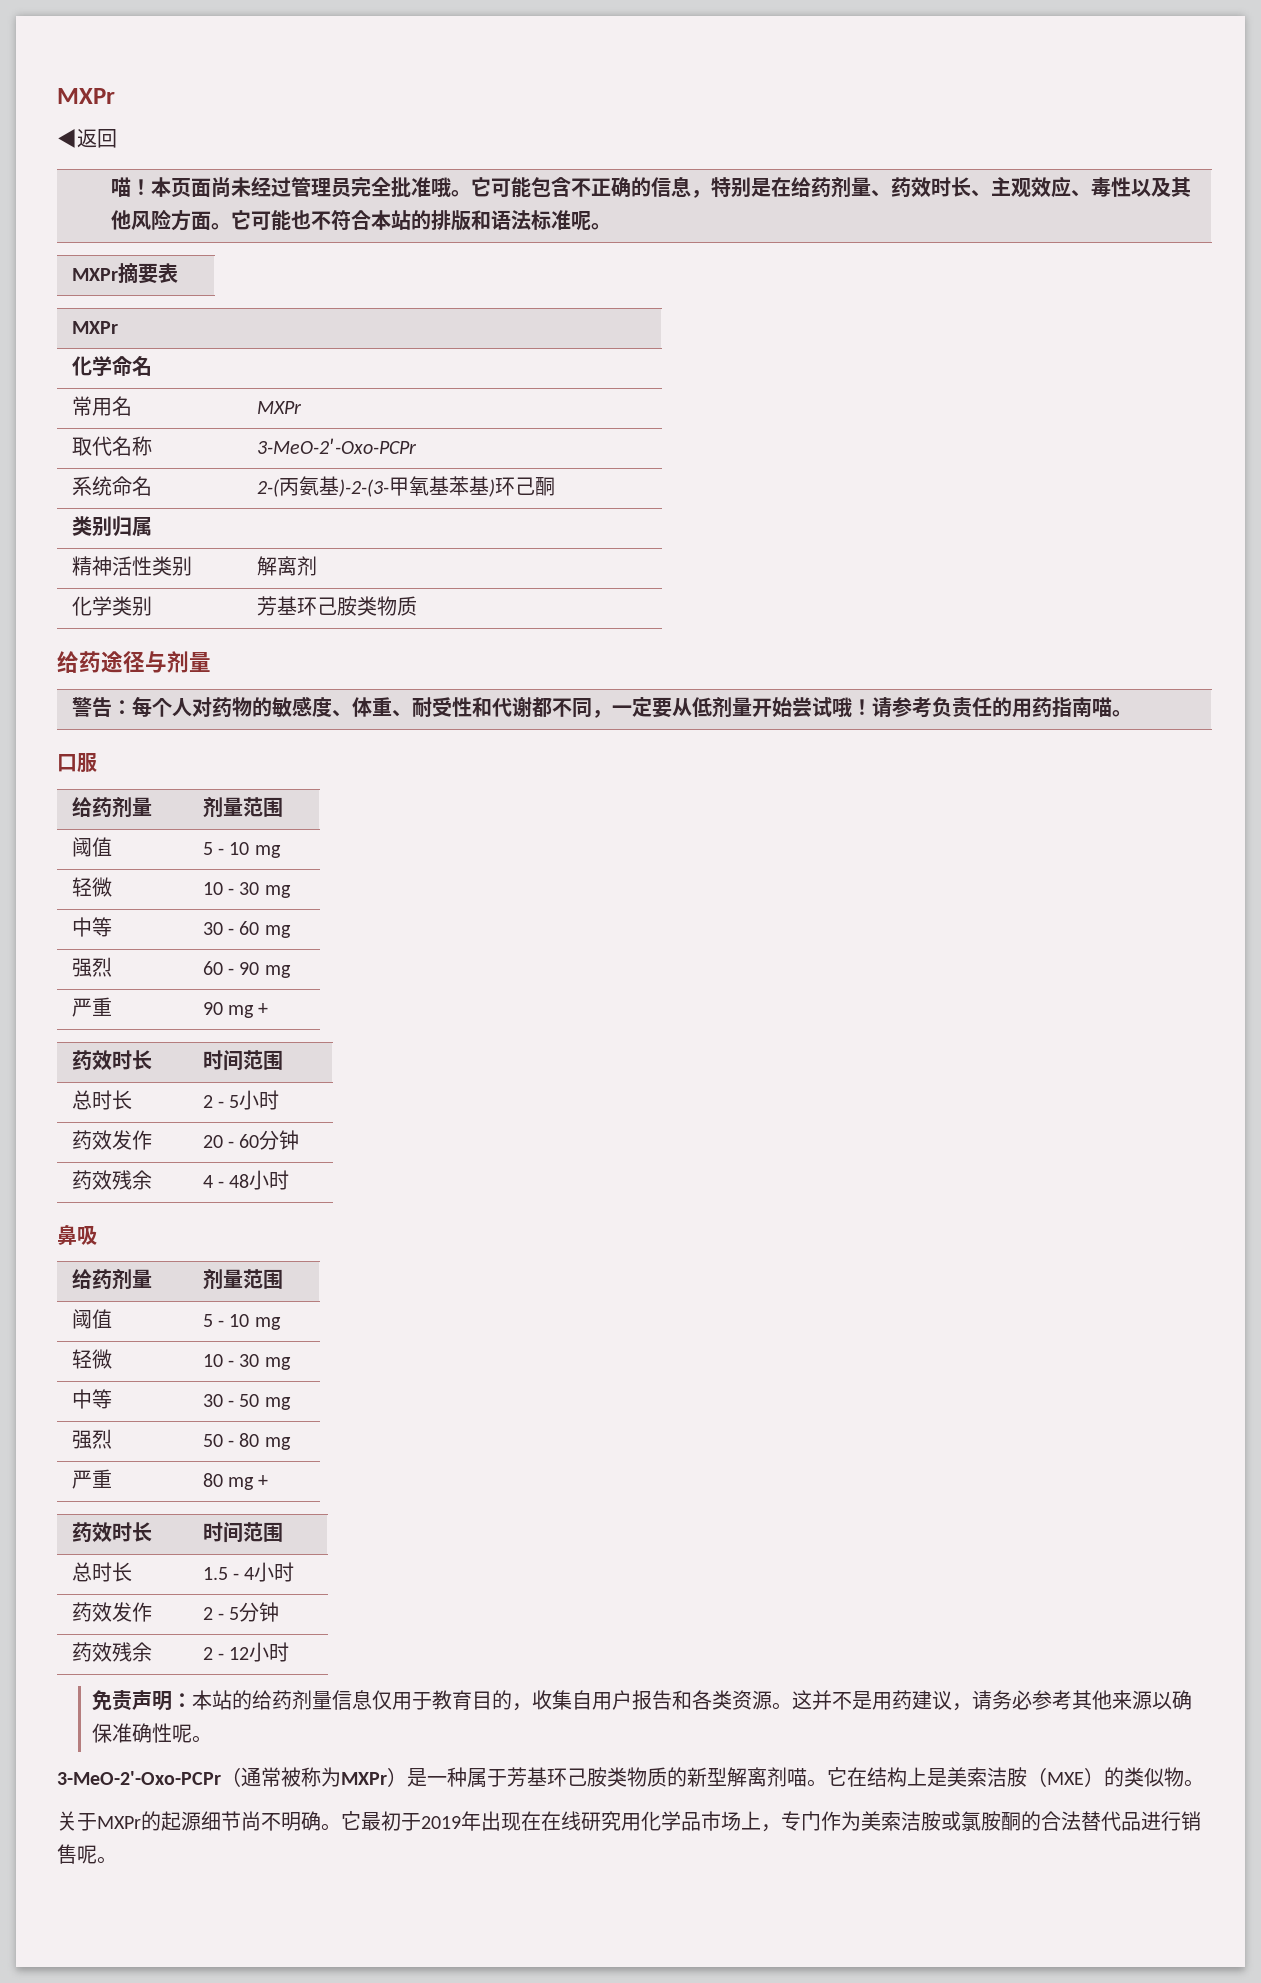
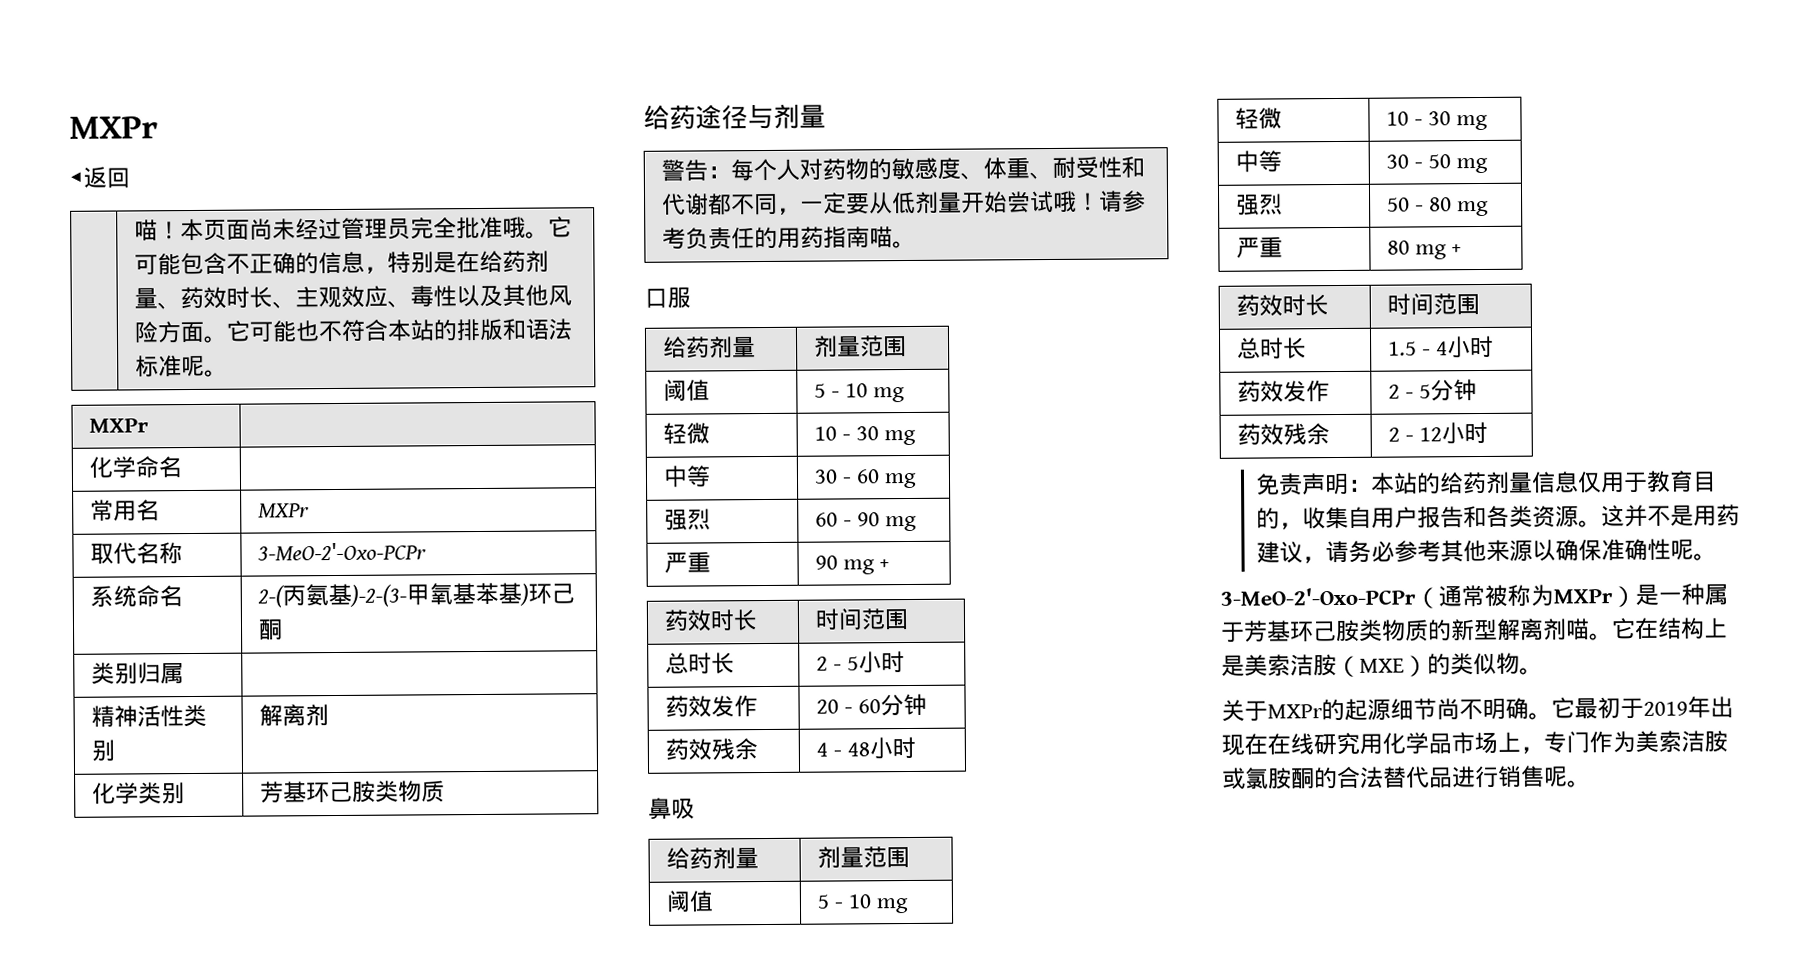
[71,263,178,284] // MXPr摘要表 -> (228, 373) none

